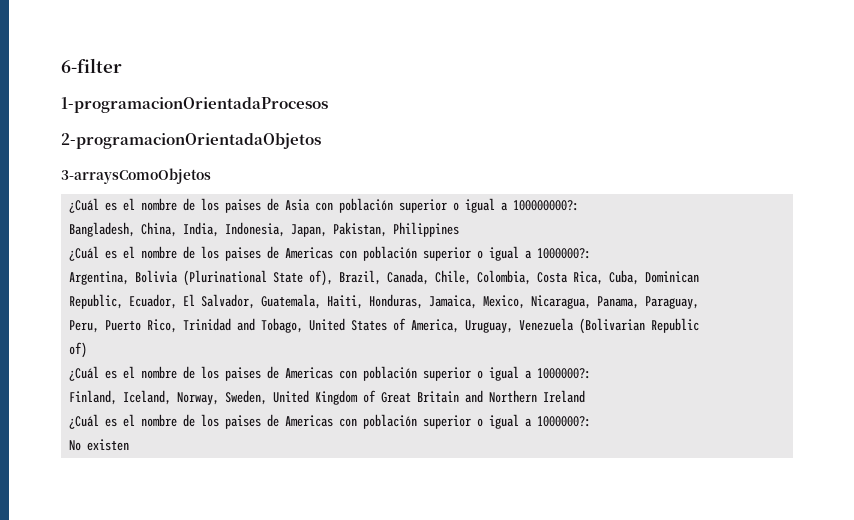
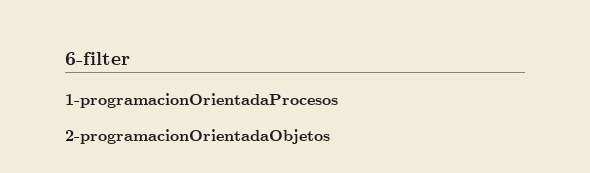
[61,168,211,184] [69,198,580,213] [69,222,460,237] [69,246,592,261] [69,270,700,286] [69,294,700,309] [69,318,700,334] [69,342,88,358] [69,366,592,381] [69,390,586,405] [69,414,592,429] [69,439,130,451] // 3-arraysComoObjetos // ¿Cuál es el nombre de los paises de Asia con población superior o igual a 100000000?: // Bangladesh, China, India, Indonesia, Japan, Pakistan, Philippines // ¿Cuál es el nombre de los paises de Americas con población superior o igual a 1000000?: // Argentina, Bolivia (Plurinational State of), Brazil, Canada, Chile, Colombia, Costa Rica, Cuba, Dominican // Republic, Ecuador, El Salvador, Guatemala, Haiti, Honduras, Jamaica, Mexico, Nicaragua, Panama, Paraguay, // Peru, Puerto Rico, Trinidad and Tobago, United States of America, Uruguay, Venezuela (Bolivarian Republic // of) // ¿Cuál es el nombre de los paises de Americas con población superior o igual a 1000000?: // Finland, Iceland, Norway, Sweden, United Kingdom of Great Britain and Northern Ireland // ¿Cuál es el nombre de los paises de Americas con población superior o igual a 1000000?: // No existen -> (330, 136) none

